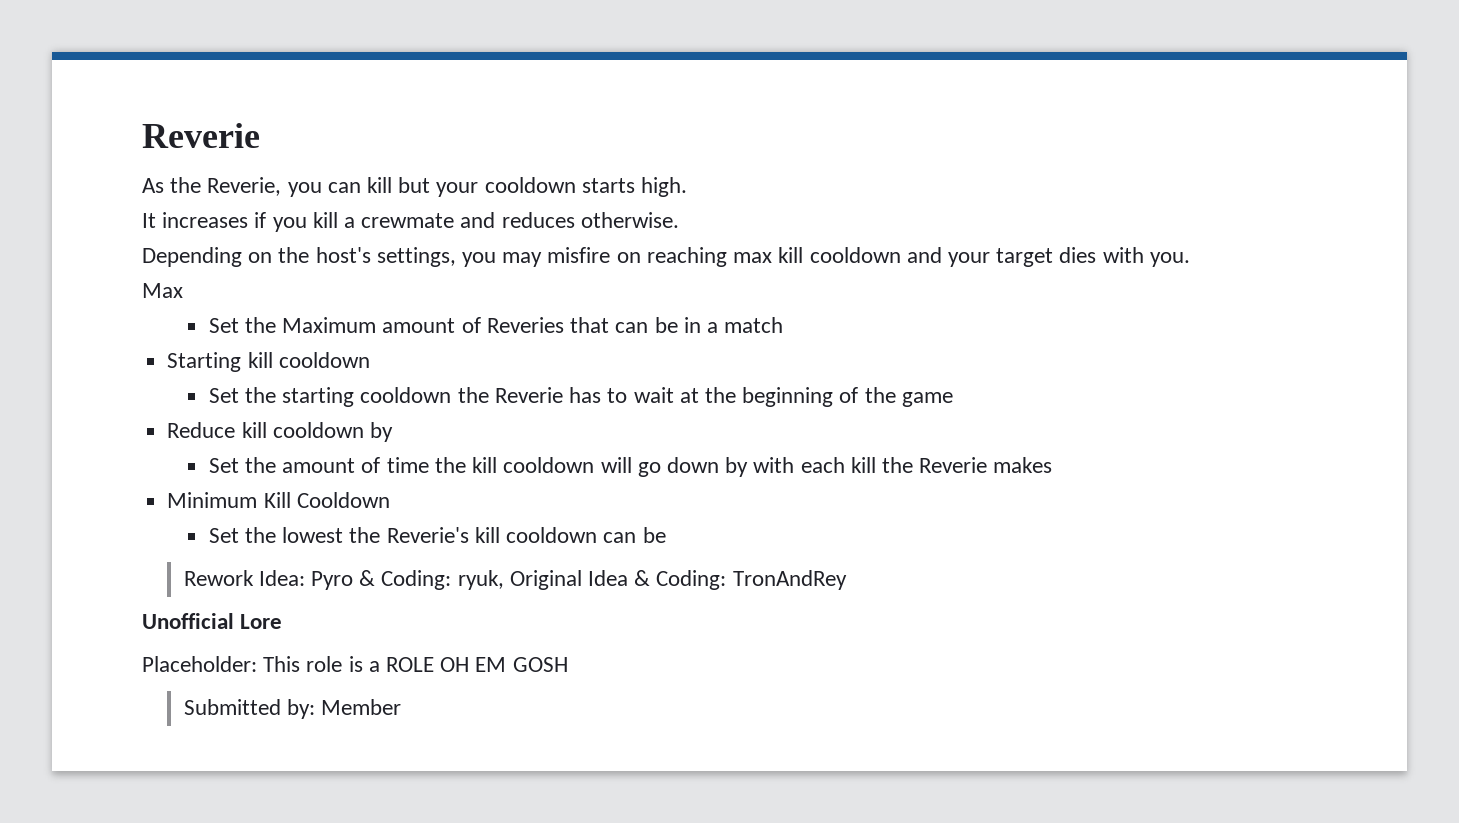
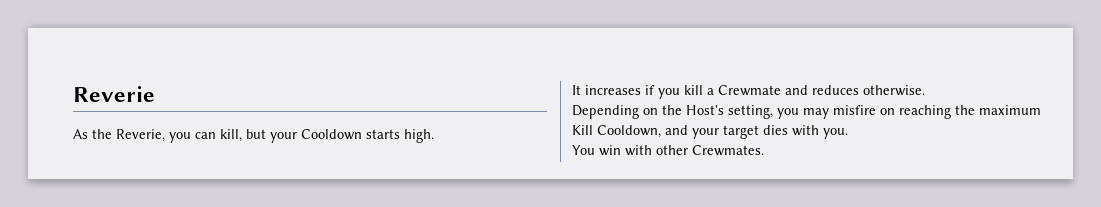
[367,177,393,193] kill -> [220,129,242,142] kill,
[484,177,576,193] cooldown -> [301,129,362,140] Cooldown
[361,213,455,228] crewmate -> [718,85,781,96] Crewmate
[315,247,456,267] host's settings, -> [686,105,773,119] Host's setting,
[733,247,901,263] max kill cooldown -> [955,105,1041,115] [572,125,661,138] the maximum Kill Cooldown,
[142,283,183,298] [208,317,784,333] [167,352,370,372] [208,387,953,407] [167,422,393,442] [208,457,1053,477] [167,492,390,508] [208,527,666,543] [183,570,847,590] [142,613,283,629] [142,656,568,672] [183,699,401,719] Max // Set the Maximum amount of Reveries that can be in a match // Starting kill cooldown // Set the starting cooldown the Reverie has to wait at the beginning of the game // Reduce kill cooldown by // Set the amount of time the kill cooldown will go down by with each kill the Reverie makes // Minimum Kill Cooldown // Set the lowest the Reverie's kill cooldown can be // Rework Idea: Pyro & Coding: ryuk, Original Idea & Coding: TronAndRey // Unofficial Lore // Placeholder: This role is a ROLE OH EM GOSH // Submitted by: Member -> [572,145,764,156] You win with other Crewmates.

